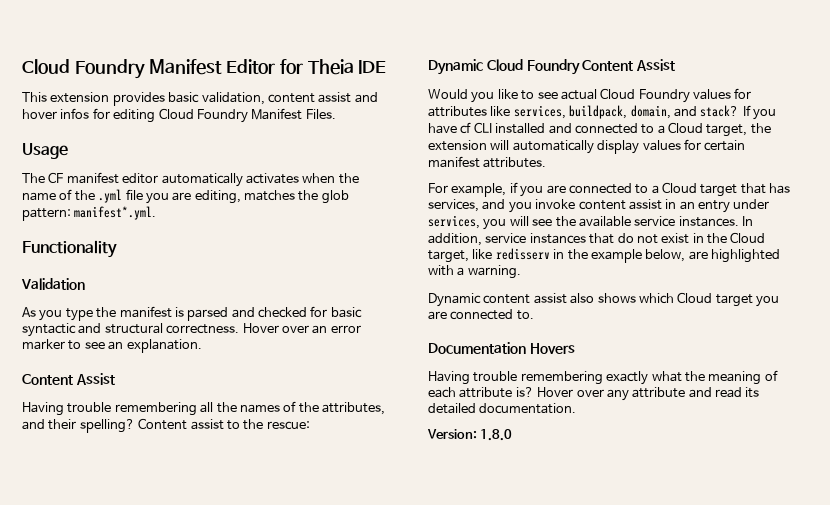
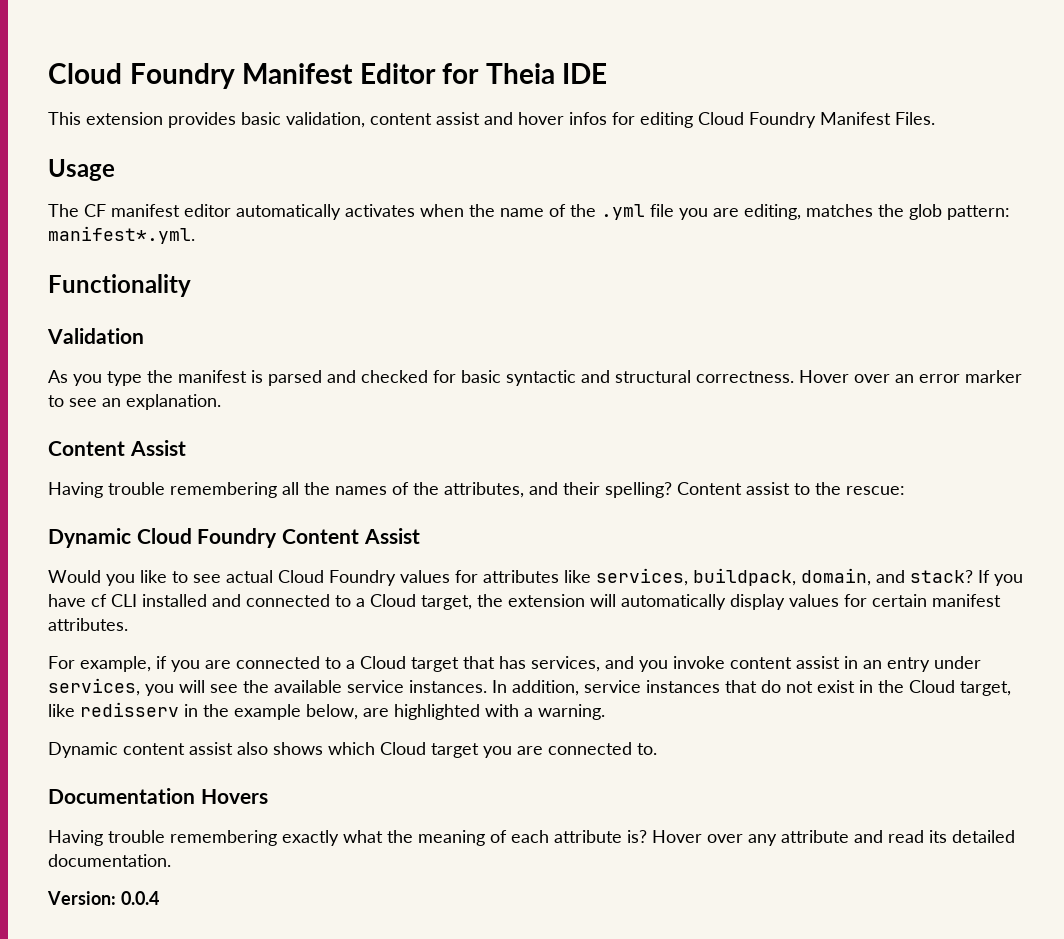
[480,429,513,441] 1.8.0 -> [121,891,159,905] 0.0.4

